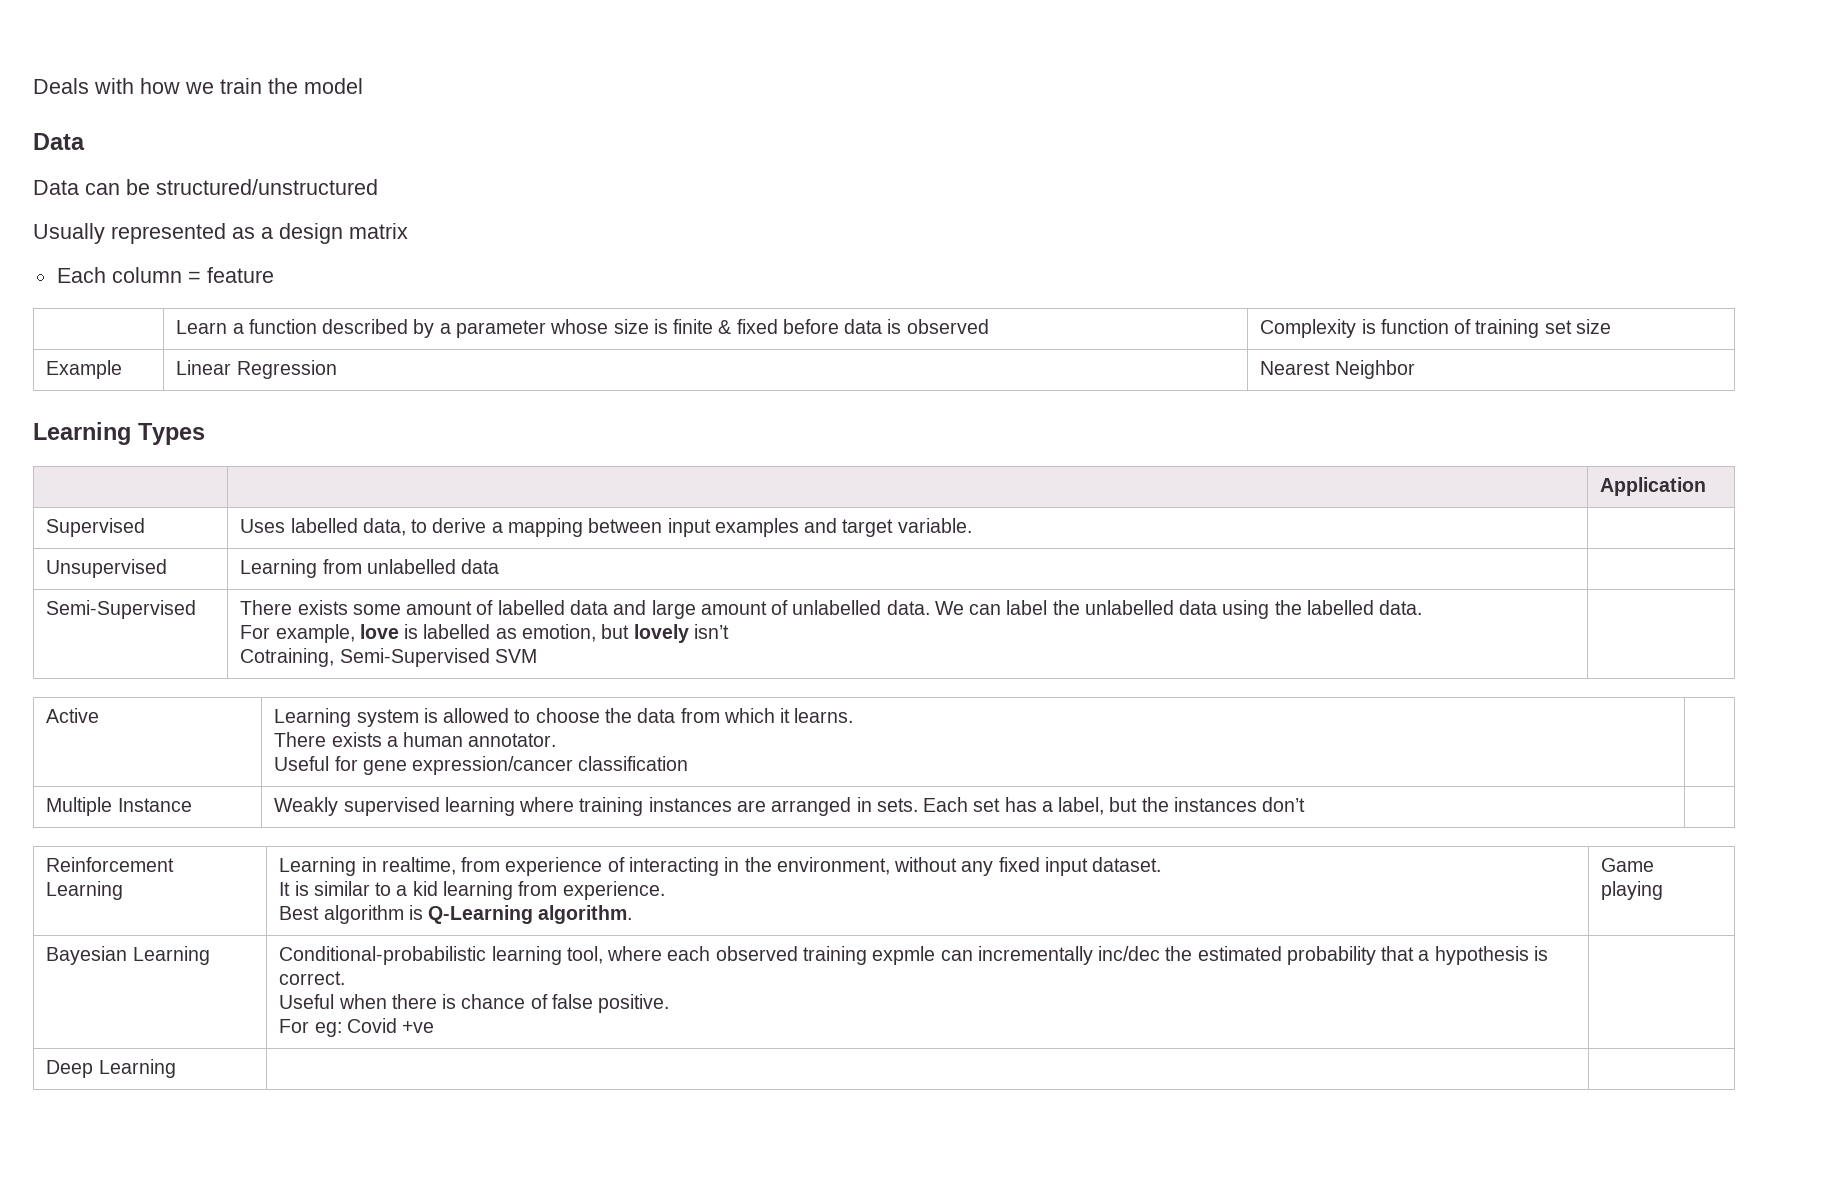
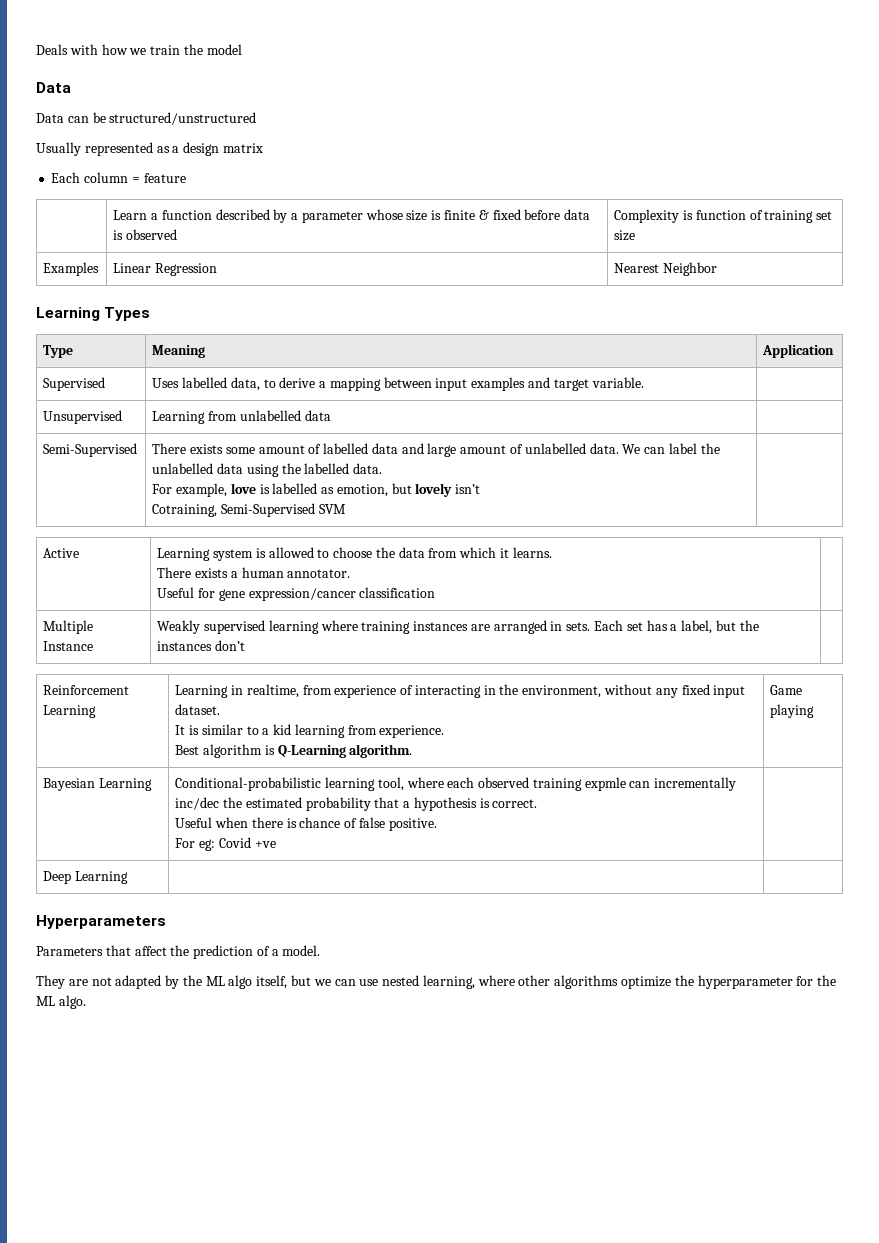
[46,360,123,379] Example -> [43,262,100,276] Examples
(205, 434) | -> [43,345,74,358] [152,345,206,358] Type | Meaning
(176, 1068) none -> [36,915,166,929] [36,945,321,959] [36,975,837,989] [36,995,86,1009] // Hyperparameters // Parameters that affect the prediction of a model. // They are not adapted by the ML algo itself, but we can use nested learning, where other algorithms optimize the hyperparameter for the ML algo.

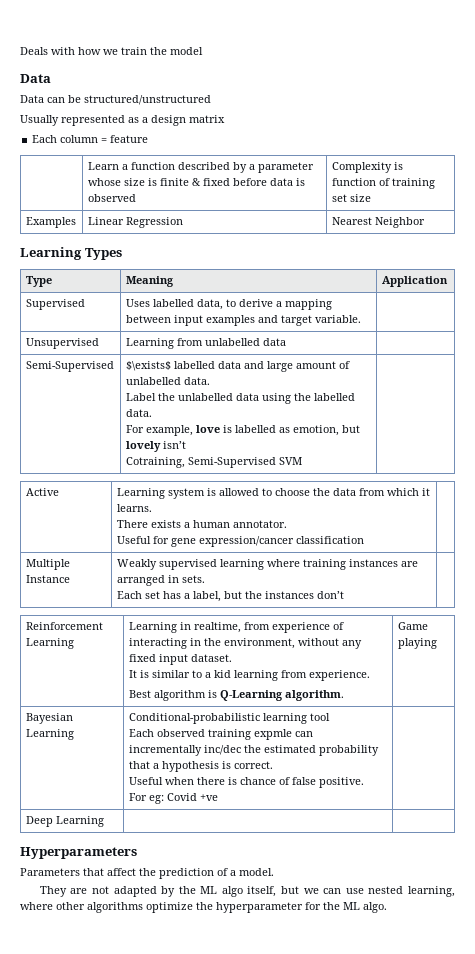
[152,443,322,454] There exists some amount of -> [125,361,171,371] $\exists$
[622,443,697,454] We can label -> [125,393,156,401] // Label
(591, 626) none -> (205, 579) //
[377,777,475,791] tool, where each -> [309,713,330,721] [128,729,154,737] tool // Each

